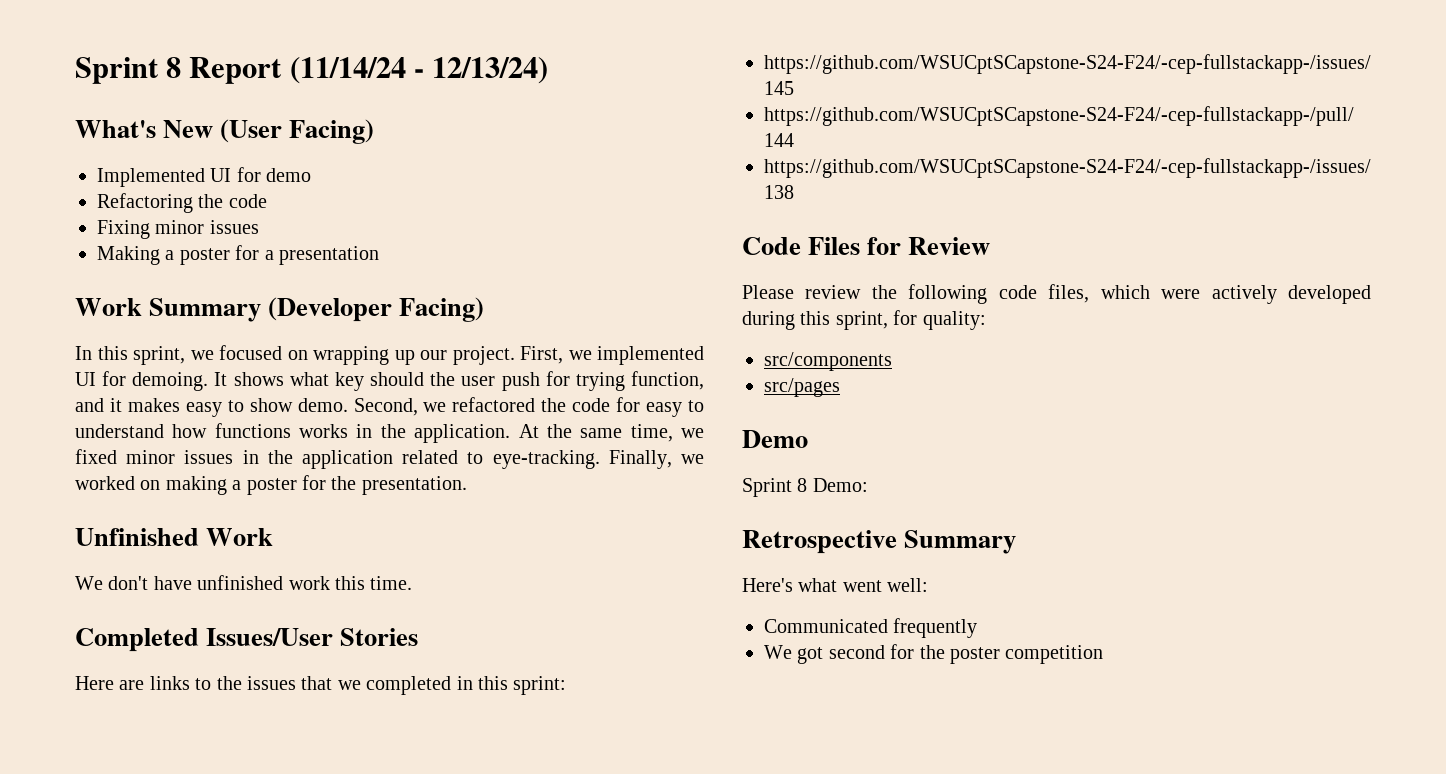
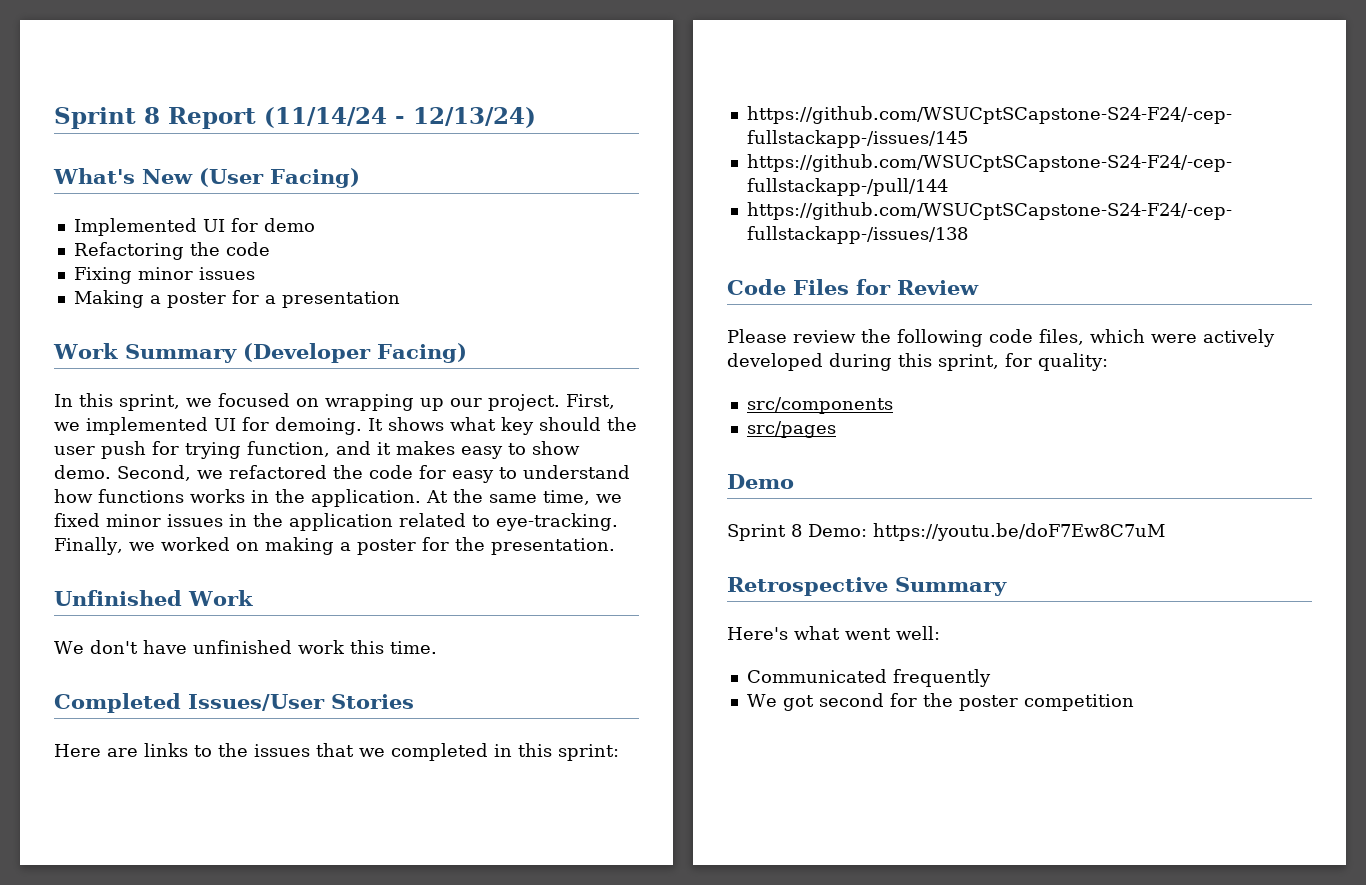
(868, 485) none -> [873,523,1165,541] https://youtu.be/doF7Ew8C7uM

